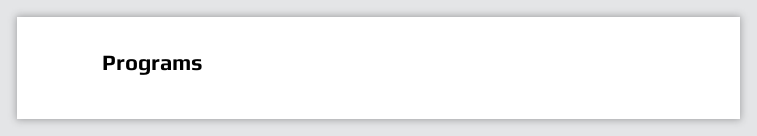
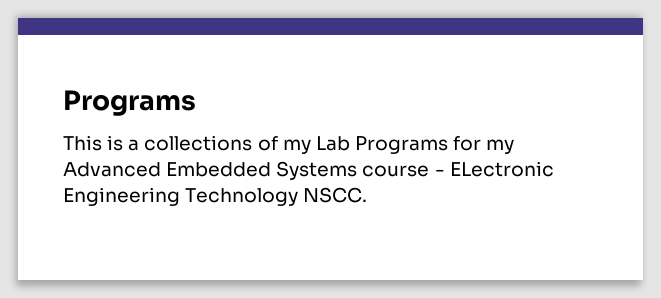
[102,55,203,75] Programs -> [63,90,196,116] [63,135,515,154] [63,161,554,180] [63,187,368,206] Programs // This is a collections of my Lab Programs for my Advanced Embedded Systems course - ELectronic Engineering Technology NSCC.

